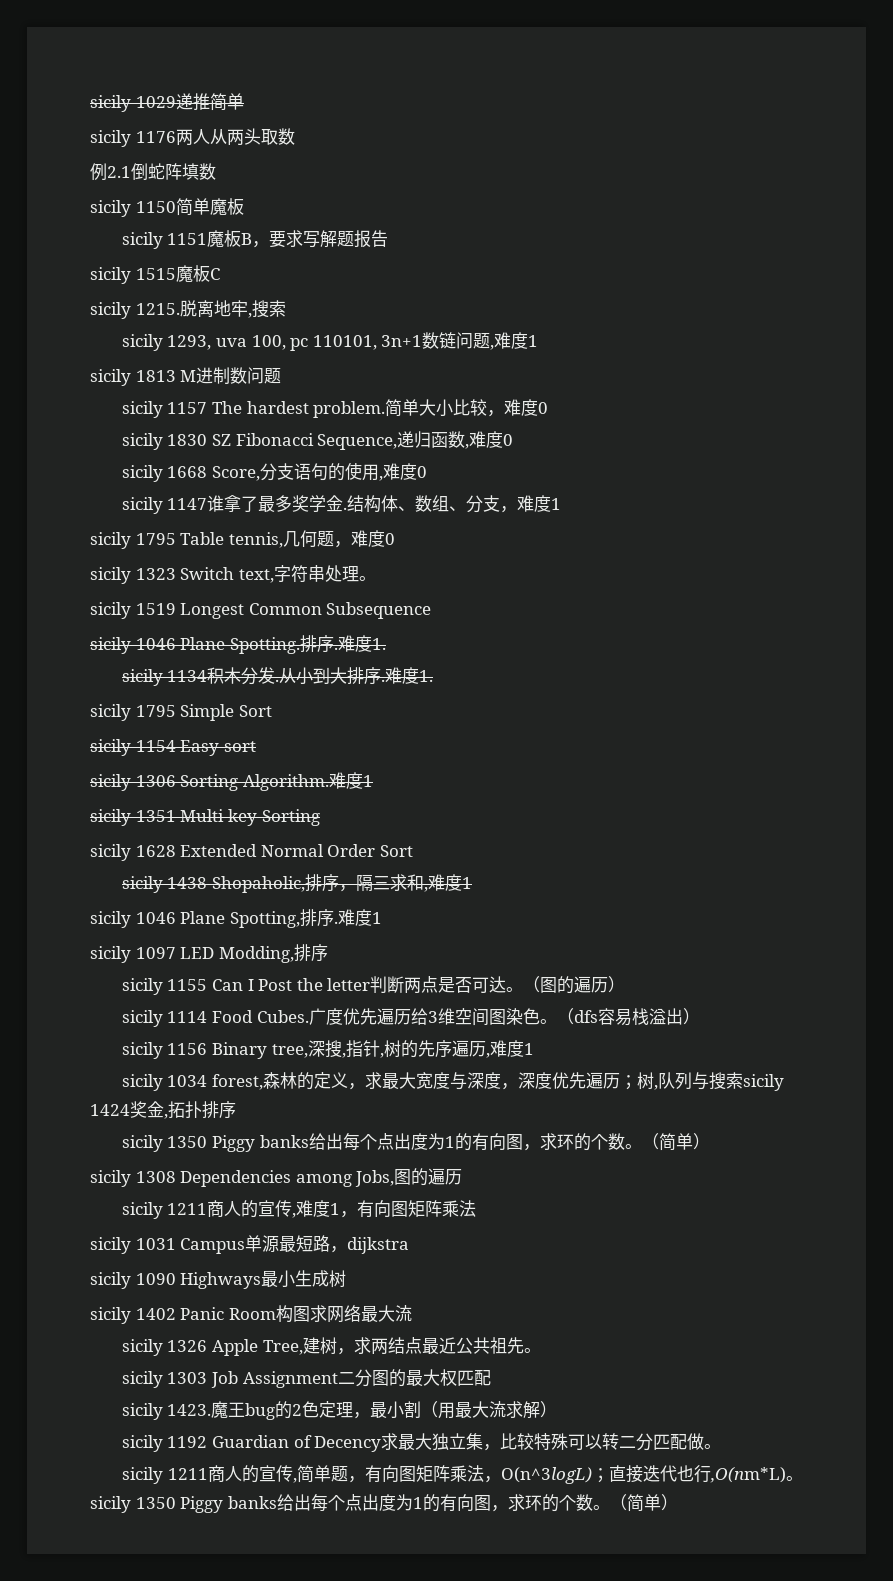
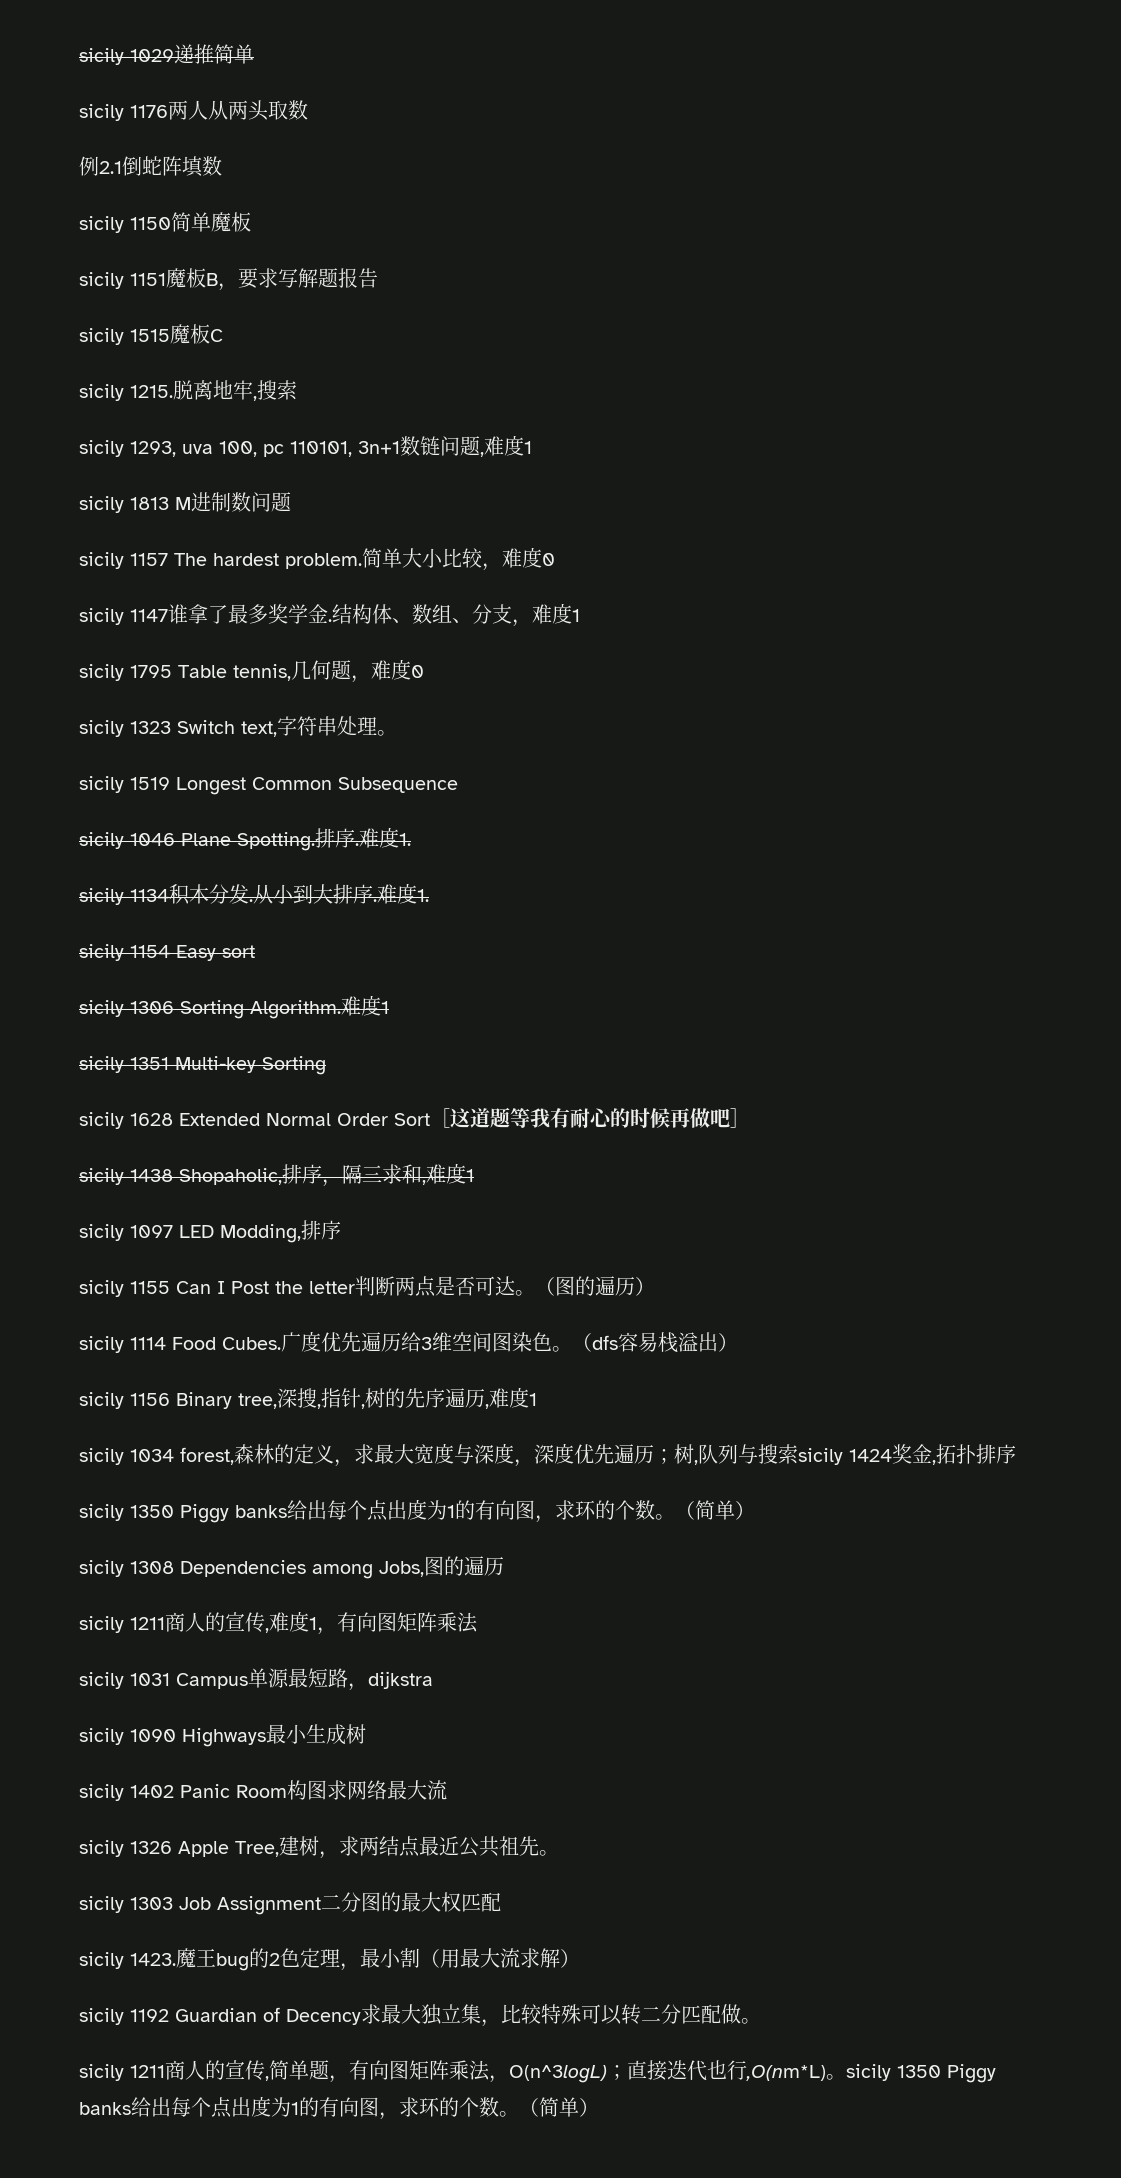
[121,431,514,450] [121,462,427,482] // sicily 1830 SZ Fibonacci Sequence,递归函数,难度0 // sicily 1668 Score,分支语句的使用,难度0 -> (555, 559) none
[90,704,272,721] // sicily 1795 Simple Sort -> (429, 895) none
(413, 851) none -> [430,1107,750,1128] ［这道题等我有耐心的时候再做吧］
[90,909,382,928] // sicily 1046 Plane Spotting,排序.难度1 -> (474, 1175) none

